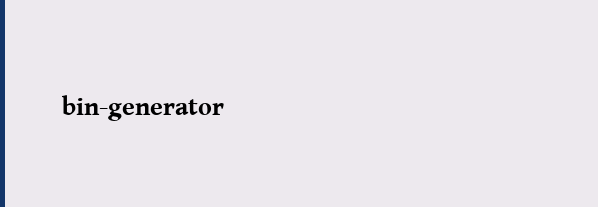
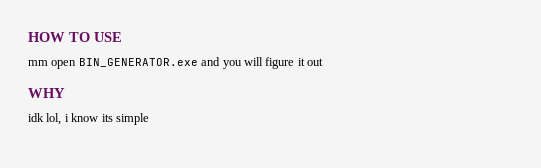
[62,95,224,121] bin-generator -> [28,32,122,42] [28,57,323,69] [28,88,65,98] [28,113,149,125] HOW TO USE // mm open BIN_GENERATOR.exe and you will figure it out // WHY // idk lol, i know its simple

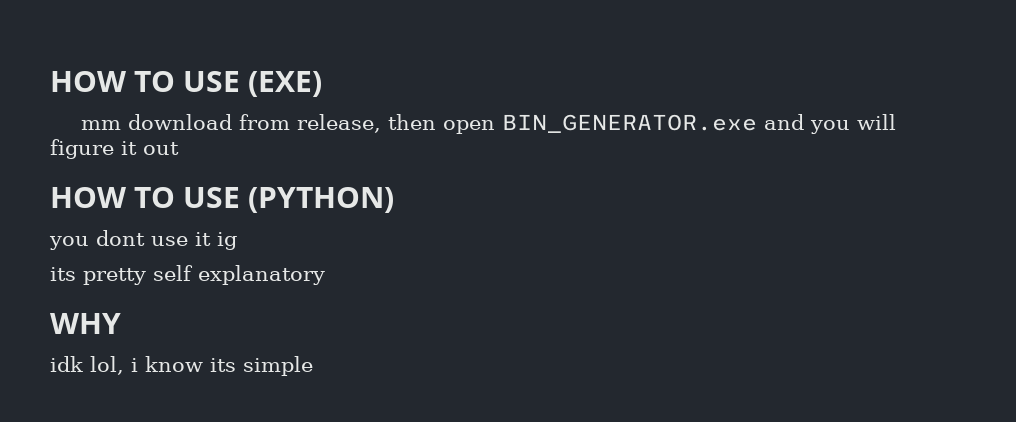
[28,32,122,42] HOW TO USE -> [50,71,322,97] HOW TO USE (EXE)
(48, 63) none -> [128,114,437,133] download from release, then
(323, 62) none -> [50,187,394,213] [49,230,237,250] [50,265,325,285] // HOW TO USE (PYTHON) // you dont use it ig // its pretty self explanatory

